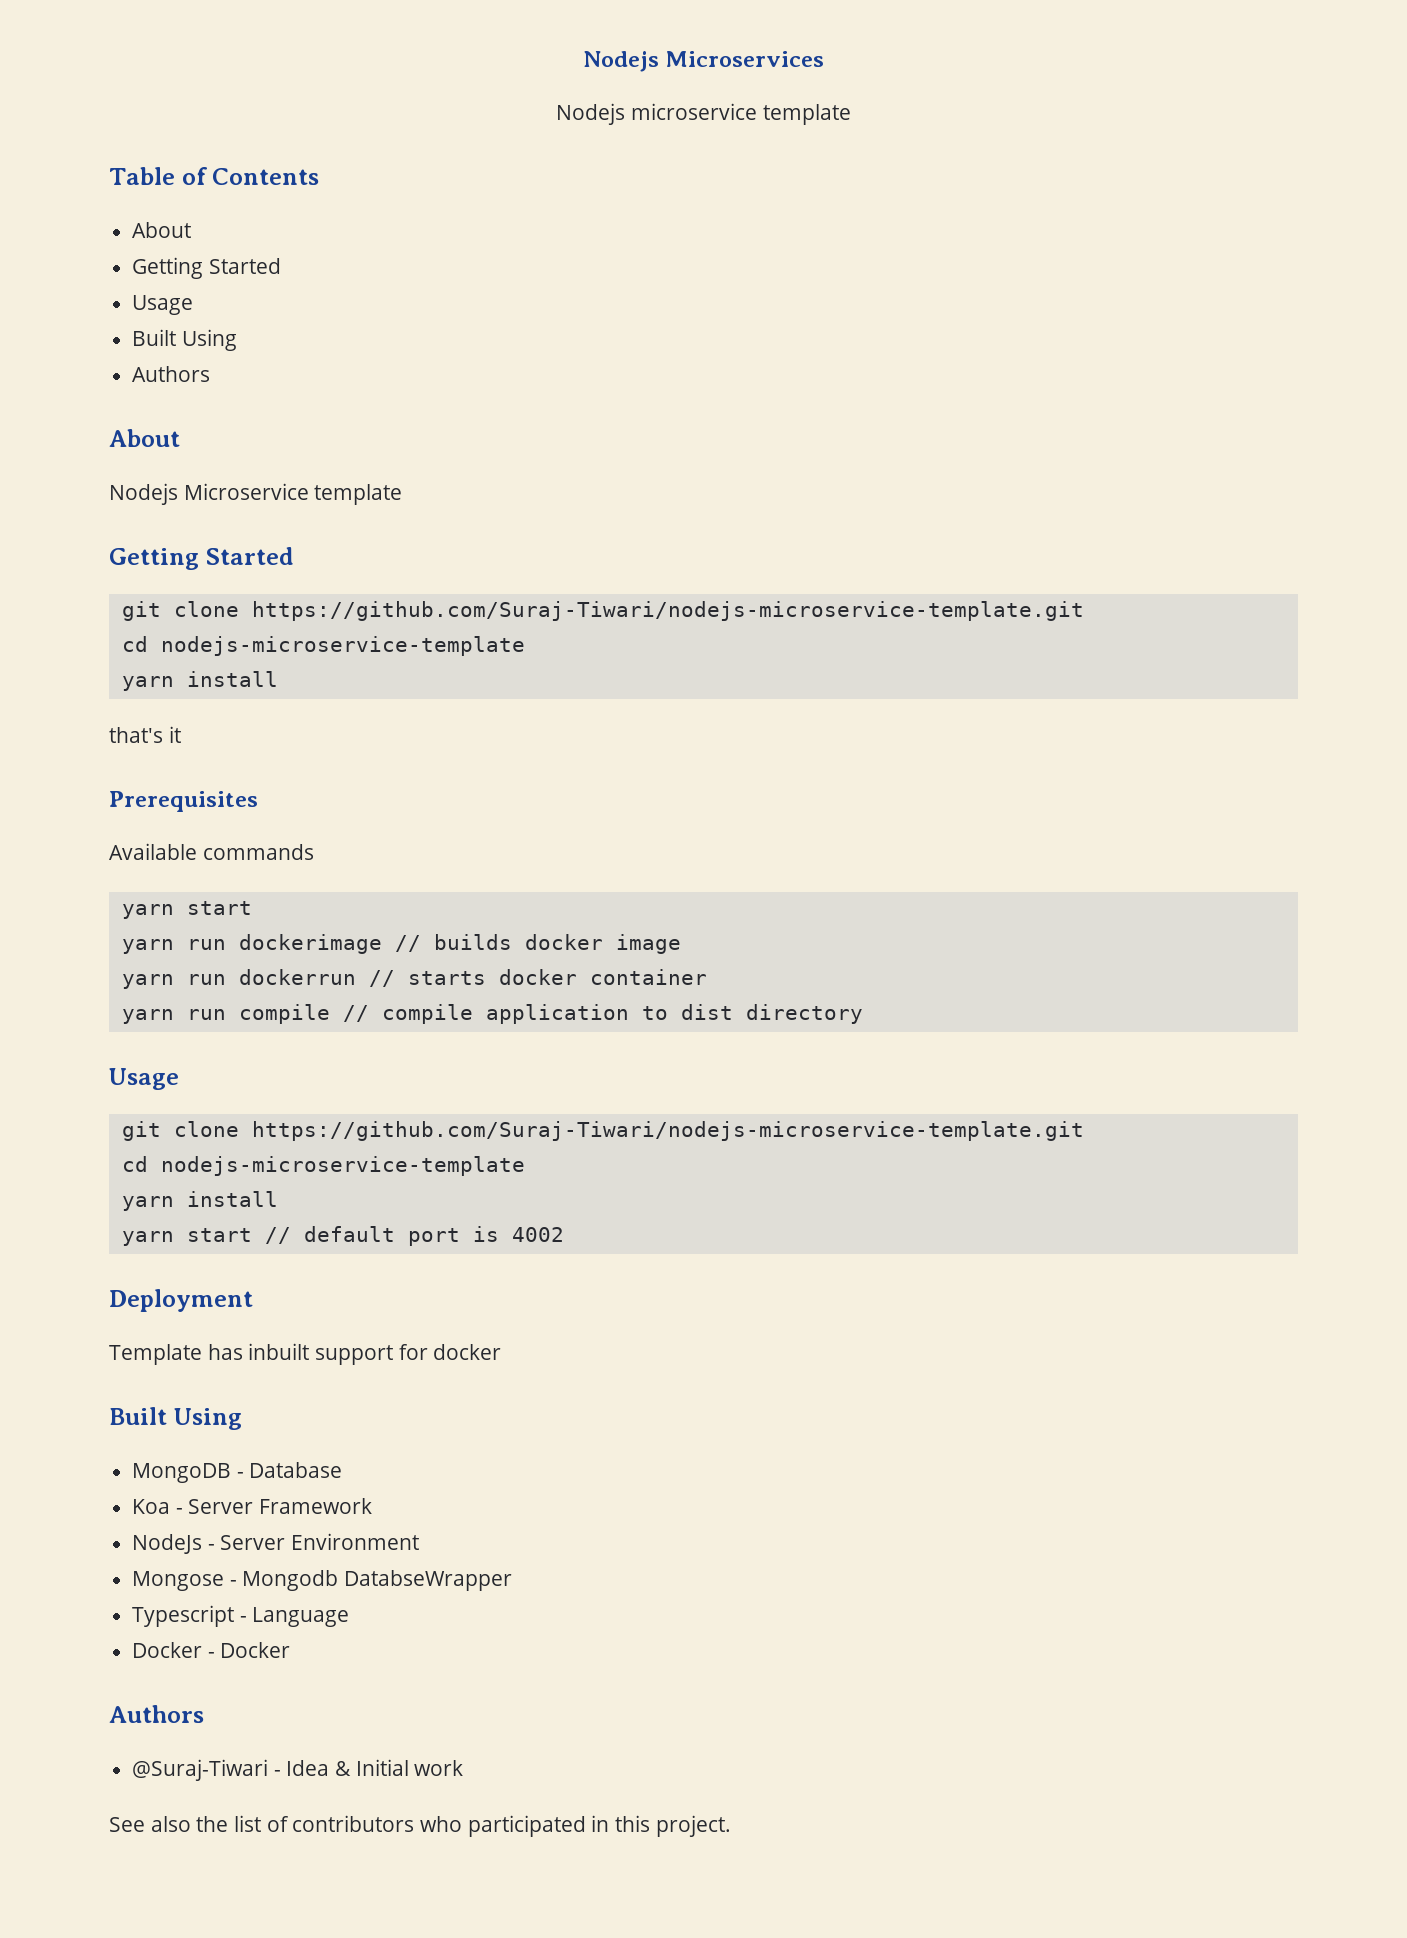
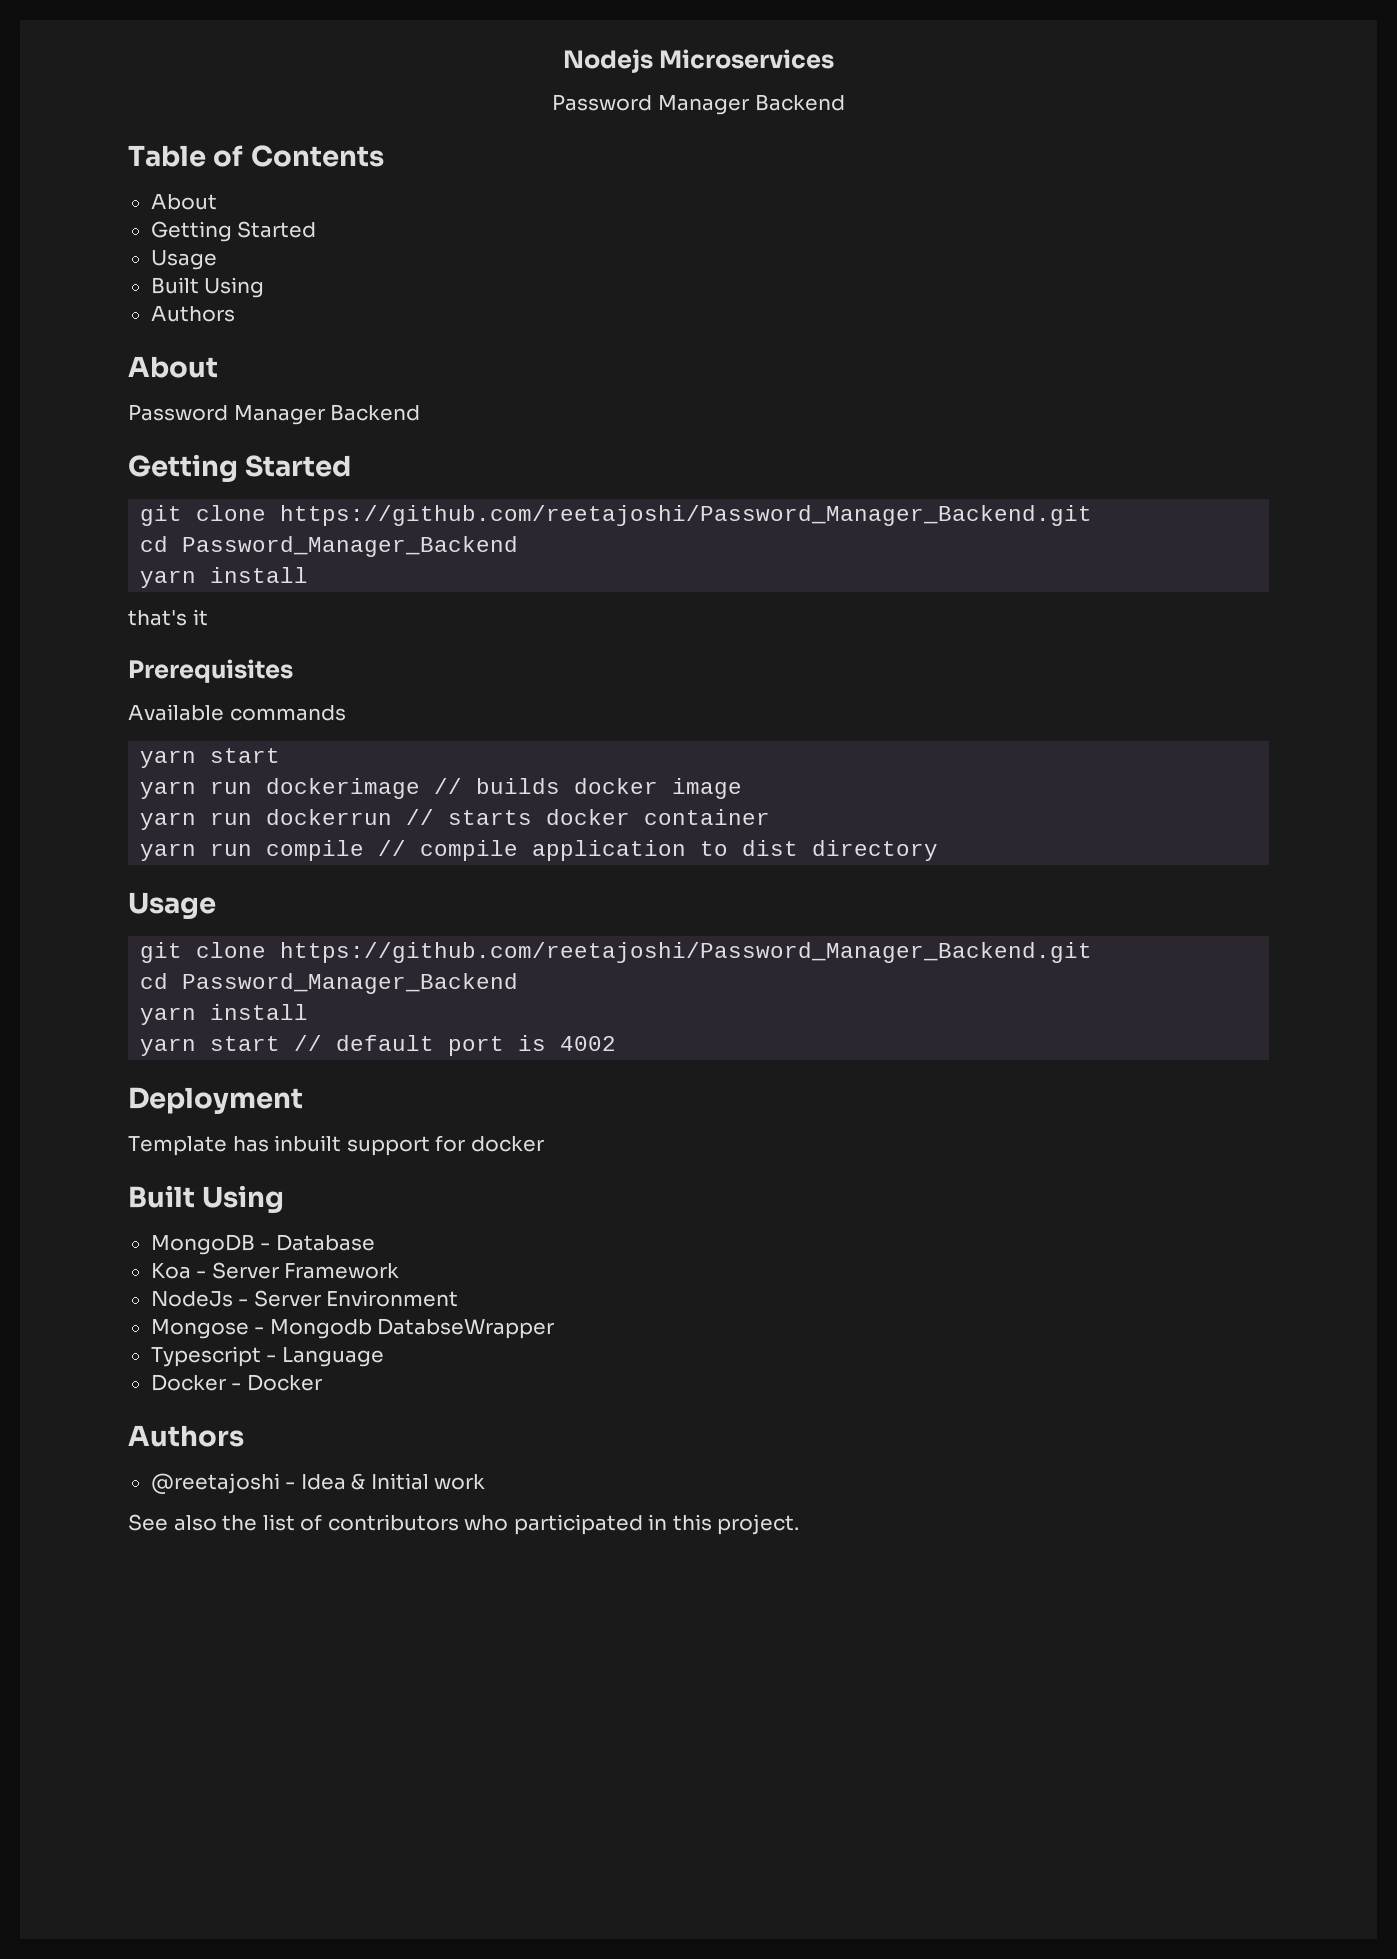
[556,103,851,125] Nodejs microservice template -> [552,94,845,115] Password Manager Backend
[109,483,403,505] Nodejs Microservice template -> [128,404,421,425] Password Manager Backend
[251,601,1084,621] [121,636,525,656] https://github.com/Suraj-Tiwari/nodejs-microservice-template.git // cd nodejs-microservice-template -> [280,505,1093,526] [140,536,519,557] https://github.com/reetajoshi/Password_Manager_Backend.git // cd Password_Manager_Backend
[251,1121,1084,1141] [121,1156,525,1176] https://github.com/Suraj-Tiwari/nodejs-microservice-template.git // cd nodejs-microservice-template -> [280,942,1093,963] [140,973,519,994] https://github.com/reetajoshi/Password_Manager_Backend.git // cd Password_Manager_Backend
[132,1759,269,1781] @Suraj-Tiwari -> [150,1473,280,1494] @reetajoshi

